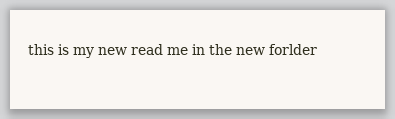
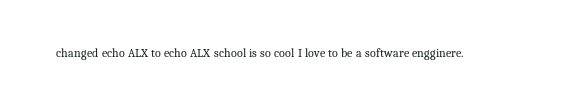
[28,44,317,58] this is my new read me in the new forlder -> [56,48,464,60] changed echo ALX to echo ALX school is so cool I love to be a software engginere.

